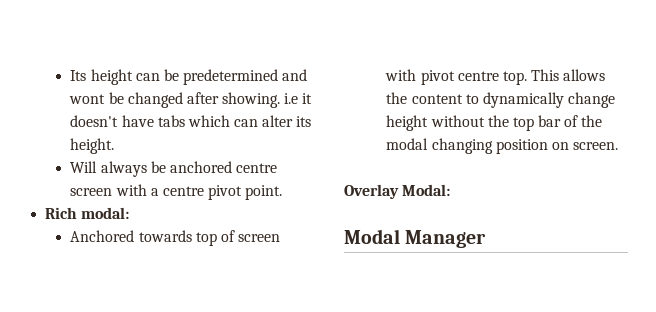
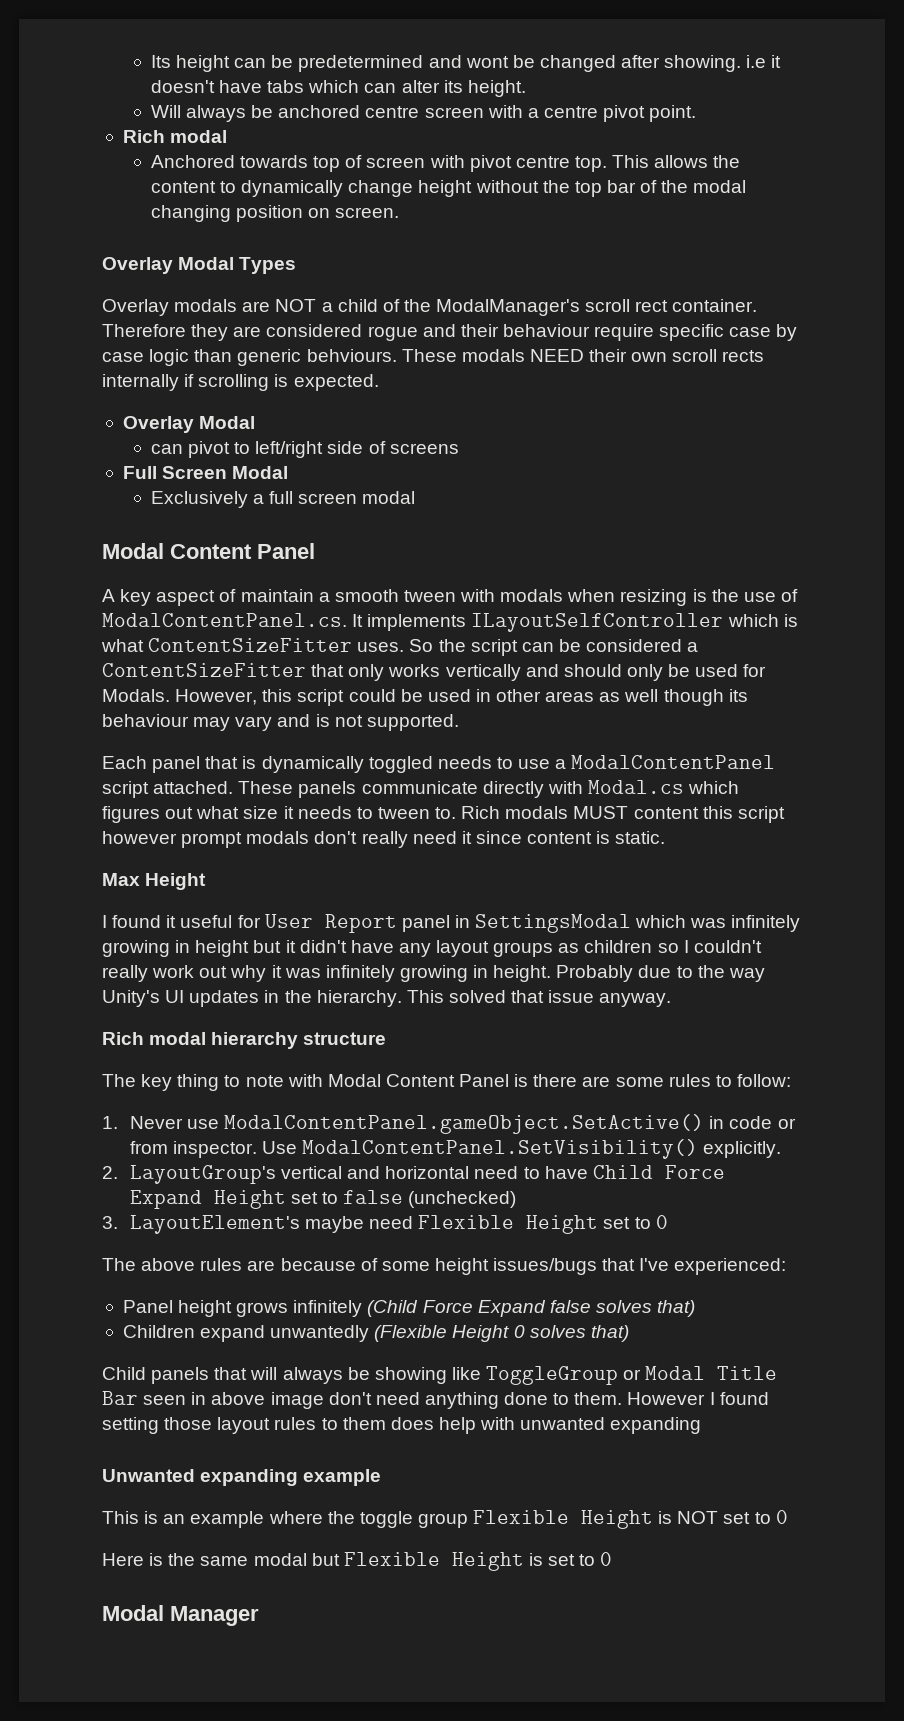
[81,207,130,219] modal: -> [170,130,228,143] modal
[402,184,451,196] Modal: -> [178,257,297,274] [102,299,758,316] [102,324,798,341] [102,349,765,366] [102,374,379,391] [122,416,256,433] [150,441,459,458] [122,466,289,479] [150,491,416,508] [102,543,315,559] [102,589,798,606] [102,613,798,632] [101,638,699,656] [102,663,767,681] [102,689,748,706] [102,714,459,731] [102,755,776,773] [102,780,740,798] [102,806,785,823] [102,831,666,848] [102,873,207,890] [102,914,801,933] [102,940,762,957] [102,965,765,982] [102,990,672,1007] [102,1032,387,1049] [102,1074,791,1091] [102,1114,796,1134] [129,1139,782,1159] [102,1165,725,1184] [129,1190,517,1209] [102,1215,668,1234] [102,1258,787,1275] [122,1300,696,1317] [122,1325,629,1342] [102,1366,778,1385] [102,1391,769,1409] [102,1417,702,1434] [102,1469,382,1486] [102,1510,788,1529] [102,1552,613,1571] Modal Types // Overlay modals are NOT a child of the ModalManager's scroll rect container. Therefore they are considered rogue and their behaviour require specific case by case logic than generic behviours. These modals NEED their own scroll rects internally if scrolling is expected. // Overlay Modal // can pivot to left/right side of screens // Full Screen Modal // Exclusively a full screen modal // Modal Content Panel // A key aspect of maintain a smooth tween with modals when resizing is the use of ModalContentPanel.cs. It implements ILayoutSelfController which is what ContentSizeFitter uses. So the script can be considered a ContentSizeFitter that only works vertically and should only be used for Modals. However, this script could be used in other areas as well though its behaviour may vary and is not supported. // Each panel that is dynamically toggled needs to use a ModalContentPanel script attached. These panels communicate directly with Modal.cs which figures out what size it needs to tween to. Rich modals MUST content this script however prompt modals don't really need it since content is static. // Max Height // I found it useful for User Report panel in SettingsModal which was infinitely growing in height but it didn't have any layout groups as children so I couldn't really work out why it was infinitely growing in height. Probably due to the way Unity's UI updates in the hierarchy. This solved that issue anyway. // Rich modal hierarchy structure // The key thing to note with Modal Content Panel is there are some rules to follow: // 1. Never use ModalContentPanel.gameObject.SetActive() in code or from inspector. Use ModalContentPanel.SetVisibility() explicitly. // 2. LayoutGroup's vertical and horizontal need to have Child Force Expand Height set to false (unchecked) // 3. LayoutElement's maybe need Flexible Height set to 0 // The above rules are because of some height issues/bugs that I've experienced: // Panel height grows infinitely (Child Force Expand false solves that) // Children expand unwantedly (Flexible Height 0 solves that) // Child panels that will always be showing like ToggleGroup or Modal Title Bar seen in above image don't need anything done to them. However I found setting those layout rules to them does help with unwanted expanding // Unwanted expanding example // This is an example where the toggle group Flexible Height is NOT set to 0 // Here is the same modal but Flexible Height is set to 0

